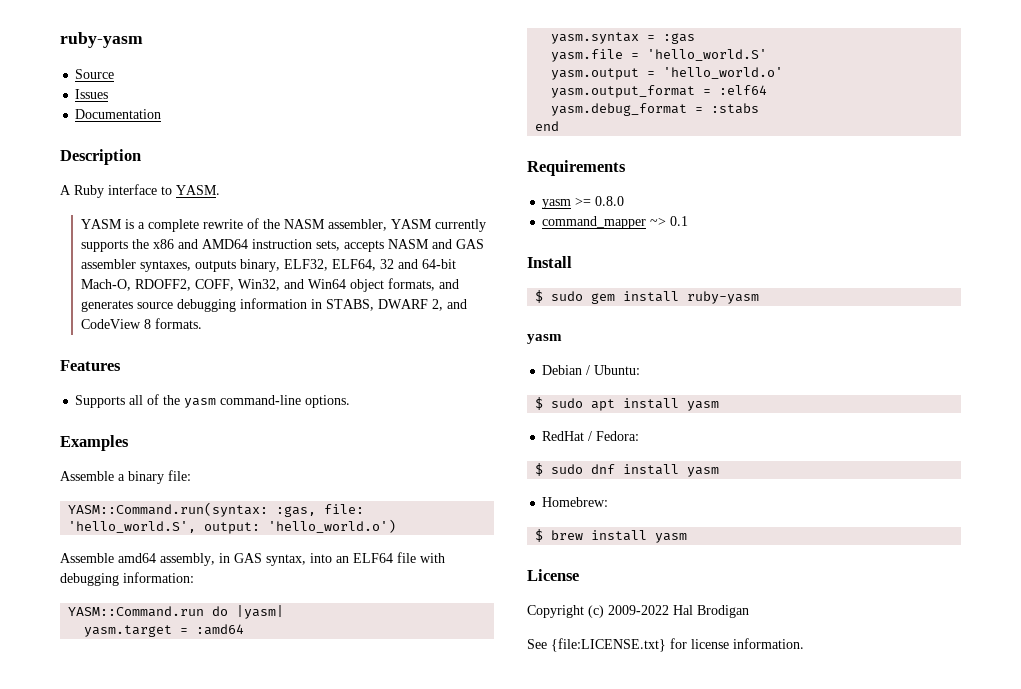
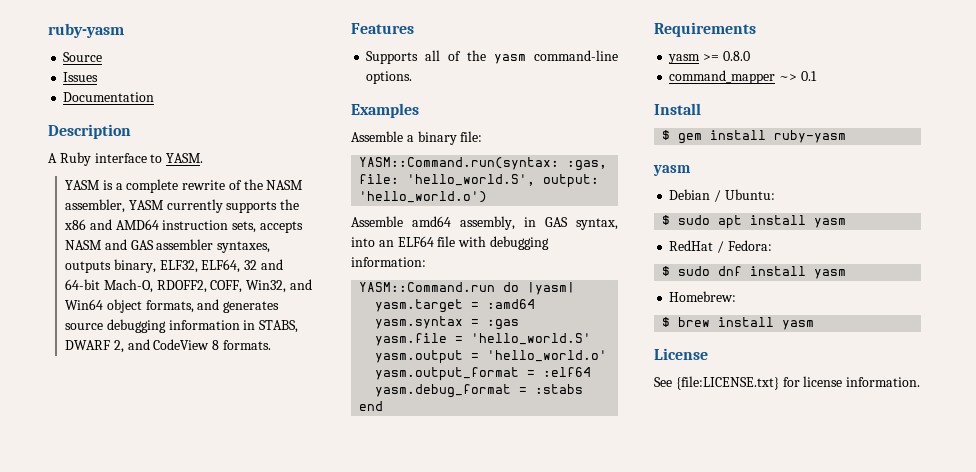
[551,291,584,301] sudo -> (671, 135) none
[527,605,749,618] // Copyright (c) 2009-2022 Hal Brodigan -> (708, 354) none

